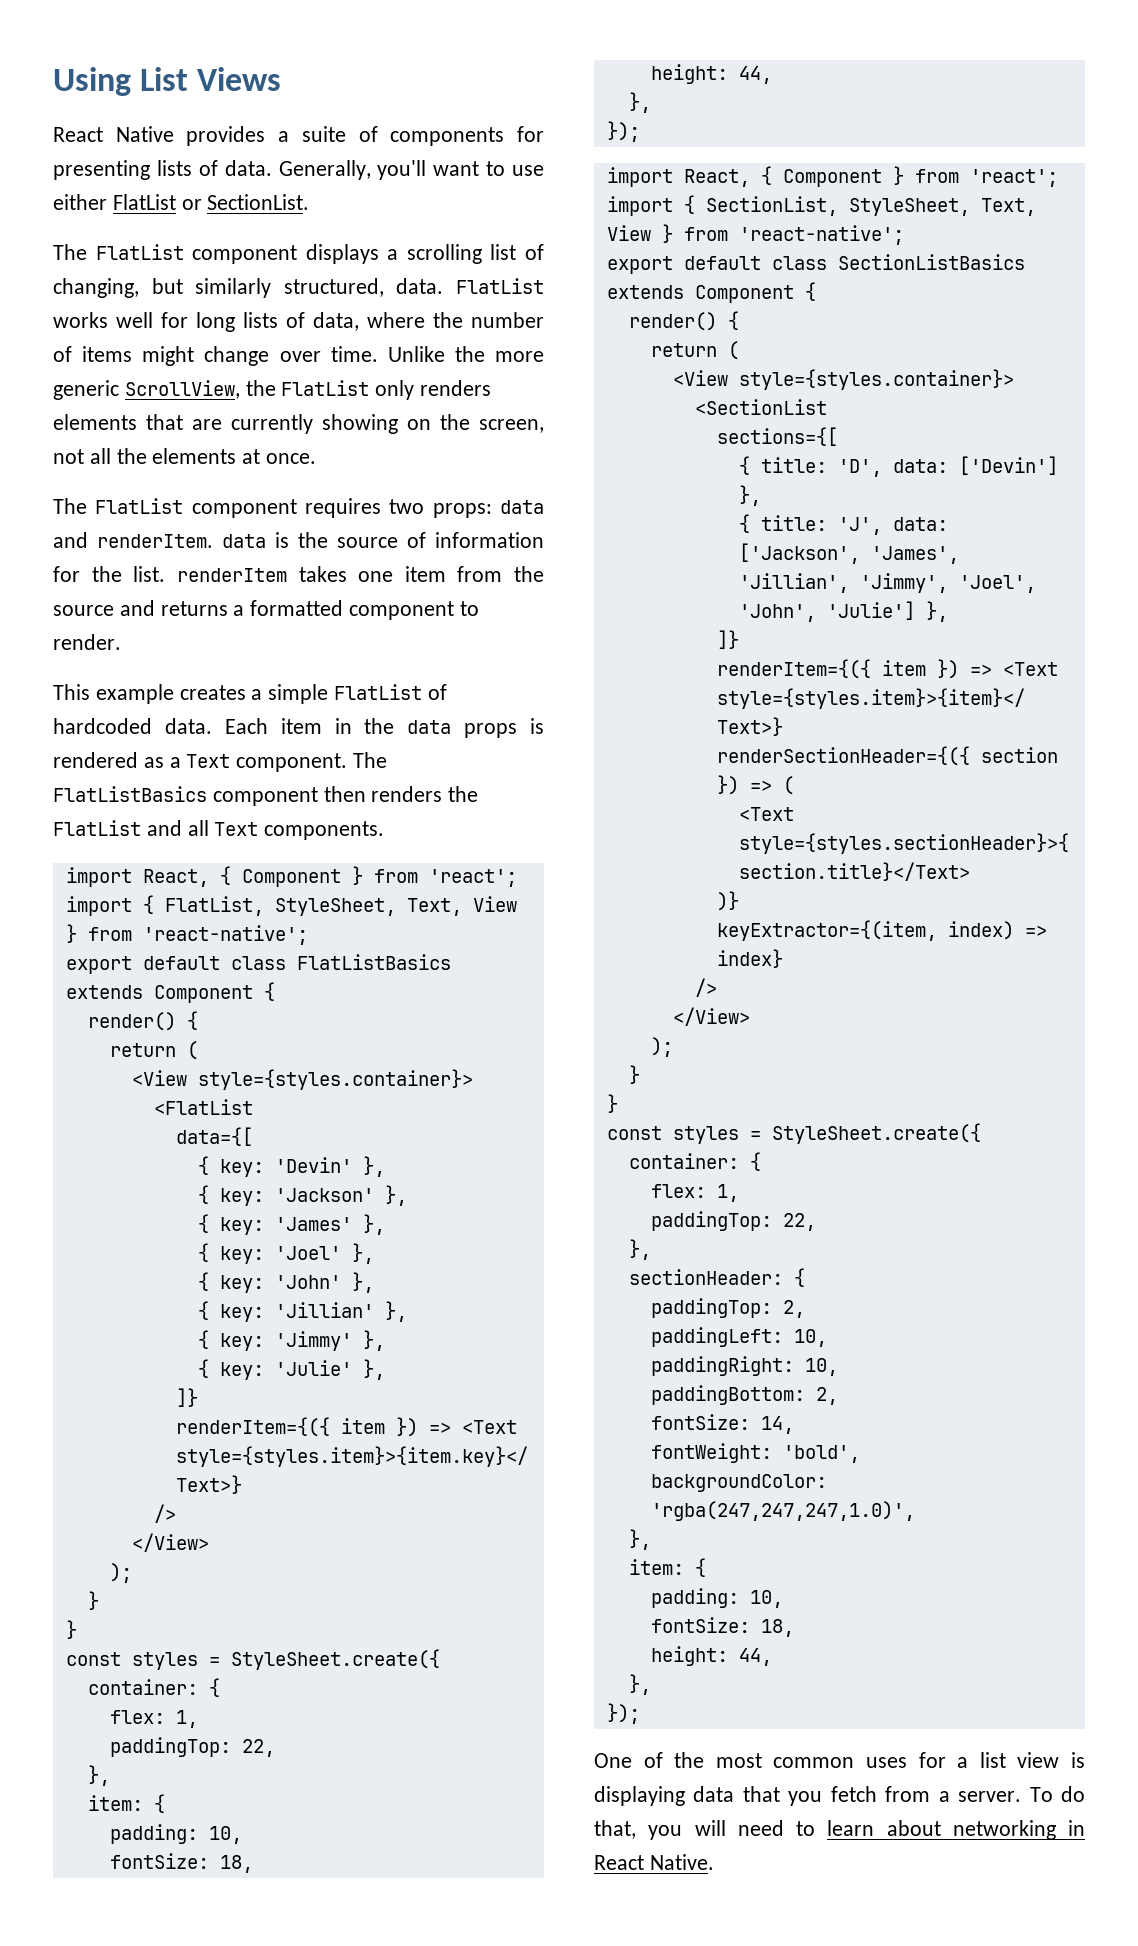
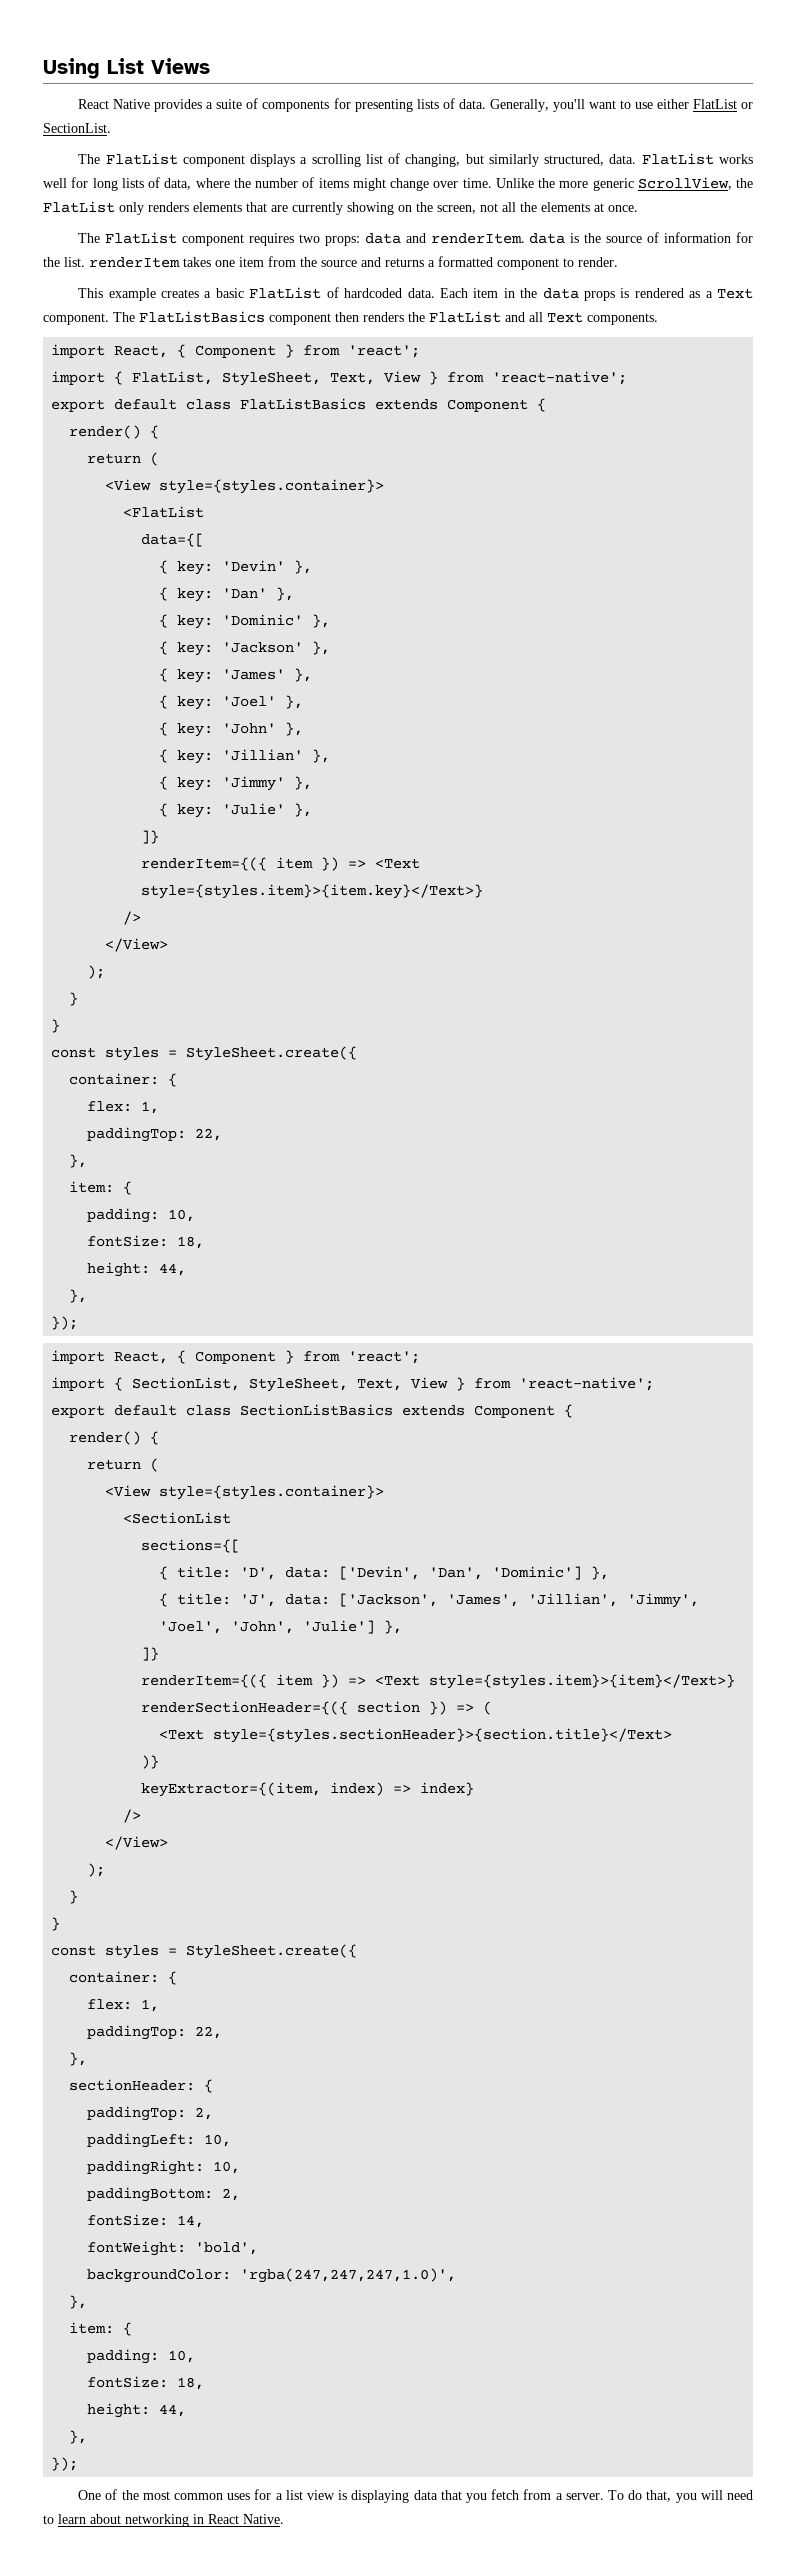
[268,684,329,704] simple -> [215,288,244,298] basic
(385, 1166) none -> [159,587,295,602] [159,614,331,629] // { key: 'Dan' }, // { key: 'Dominic' },
[958,456,1058,475] ['Devin'] -> [339,1566,583,1580] ['Devin', 'Dan', 'Dominic']

